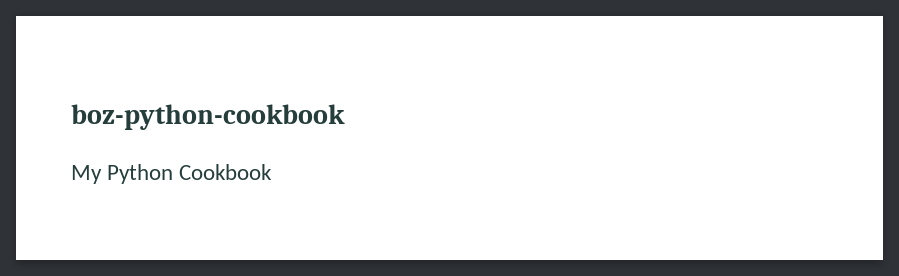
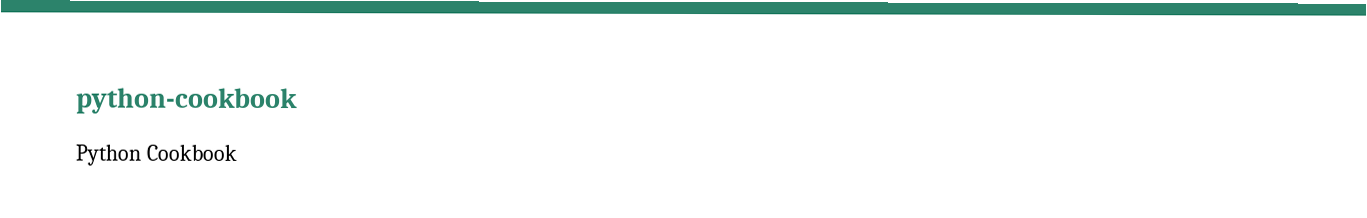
[71,104,345,130] [71,165,102,184] boz-python-cookbook // My -> [75,87,298,115] python-cookbook //

